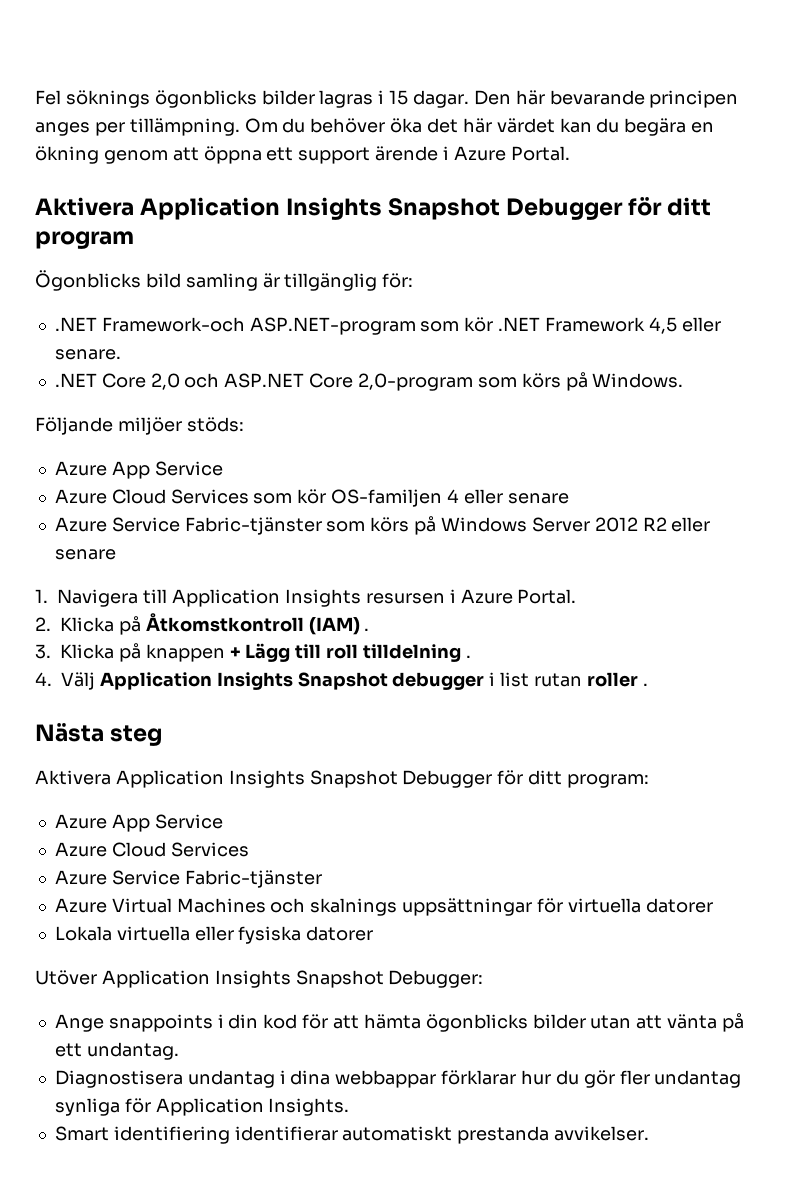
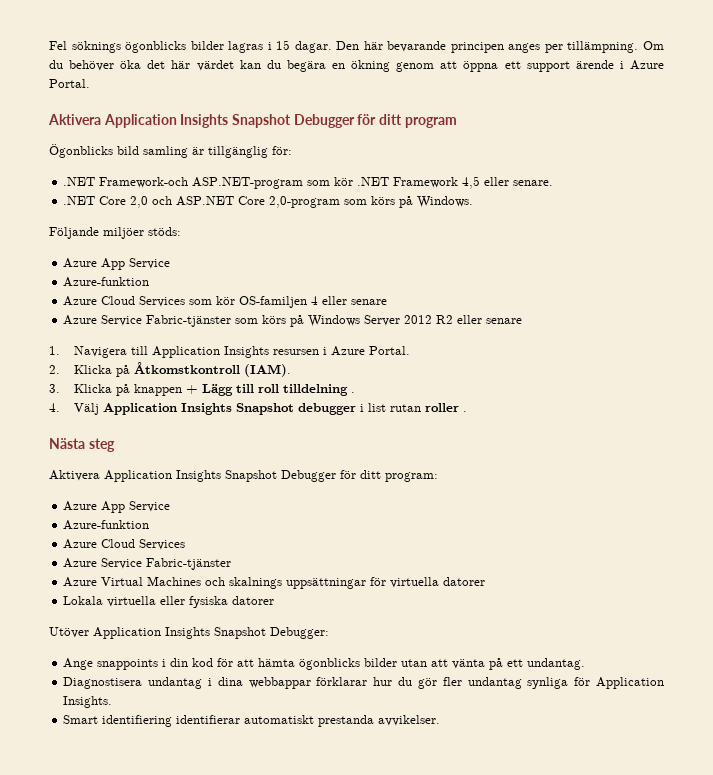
(223, 468) none -> [63,277,150,287] // Azure-funktion
[308,617,370,635] (IAM) . -> [244,364,292,377] (IAM).
(223, 821) none -> [63,520,150,530] // Azure-funktion

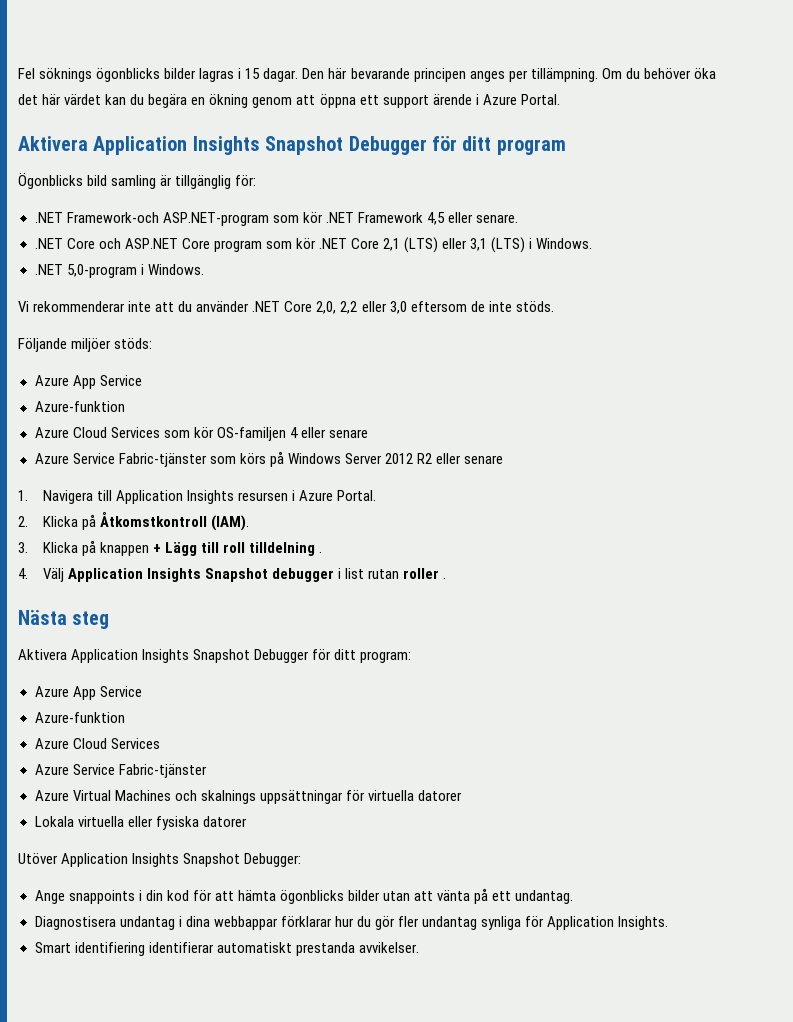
[130,196,149,208] 2,0 -> (95, 243) none
[269,196,474,208] 2,0-program som körs på Windows. -> [213,237,593,253] [34,264,204,278] [18,301,554,314] program som kör .NET Core 2,1 (LTS) eller 3,1 (LTS) i Windows. // .NET 5,0-program i Windows. // Vi rekommenderar inte att du använder .NET Core 2,0, 2,2 eller 3,0 eftersom de inte stöds.

